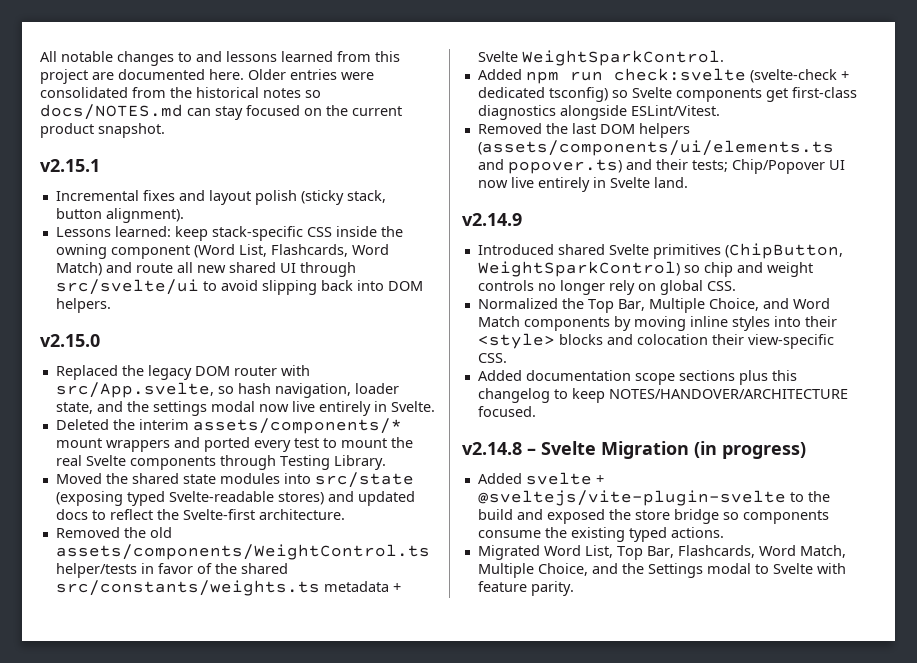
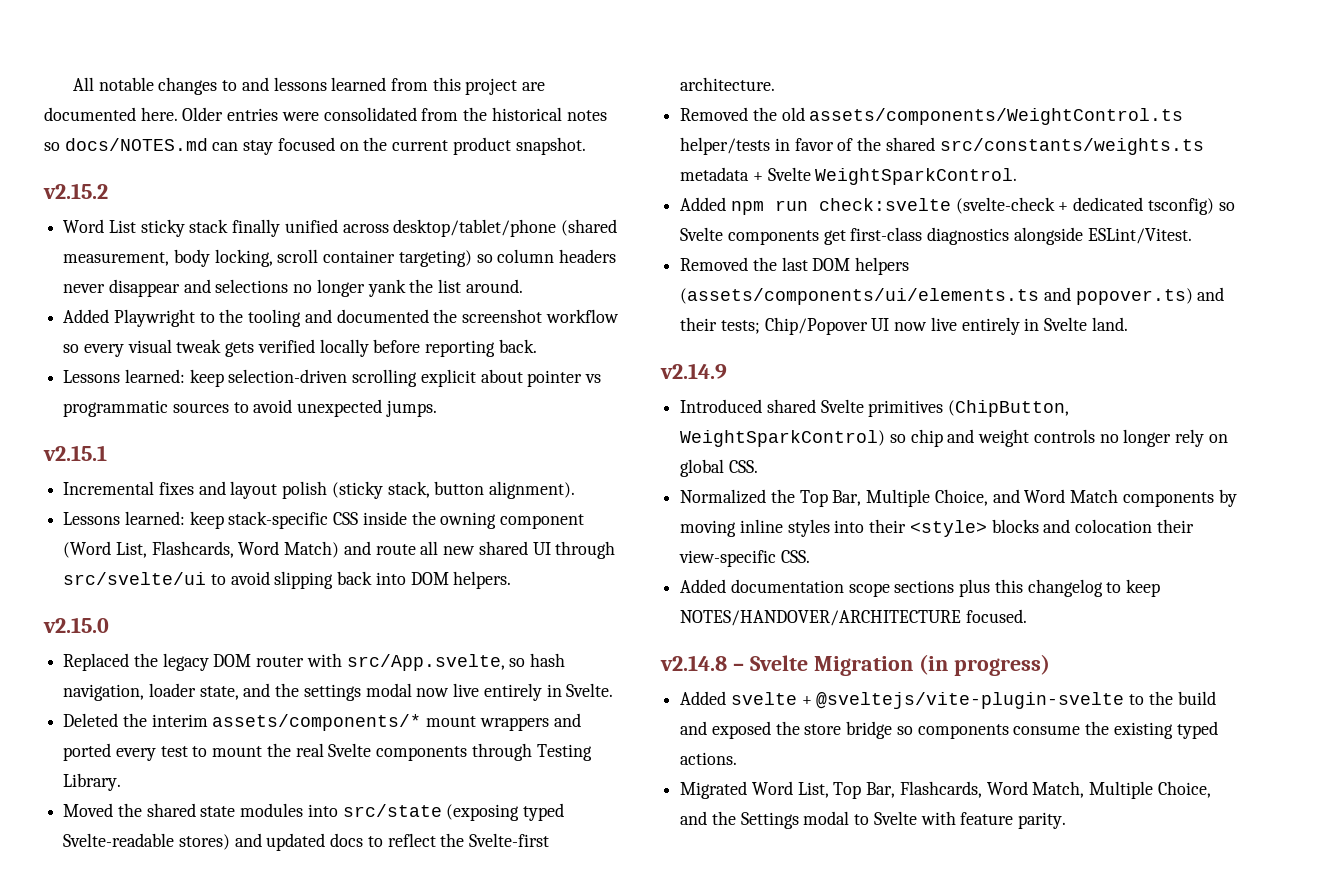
(165, 130) none -> [43,183,108,199] [63,219,618,237] [63,249,617,267] [63,279,523,297] [63,309,619,327] [63,339,537,357] [63,369,602,387] [63,399,437,417] // v2.15.2 // Word List sticky stack finally unified across desktop/tablet/phone (shared measurement, body locking, scroll container targeting) so column headers never disappear and selections no longer yank the list around. // Added Playwright to the tooling and documented the screenshot workflow so every visual tweak gets verified locally before reporting back. // Lessons learned: keep selection-driven scrolling explicit about pointer vs programmatic sources to avoid unexpected jumps.

